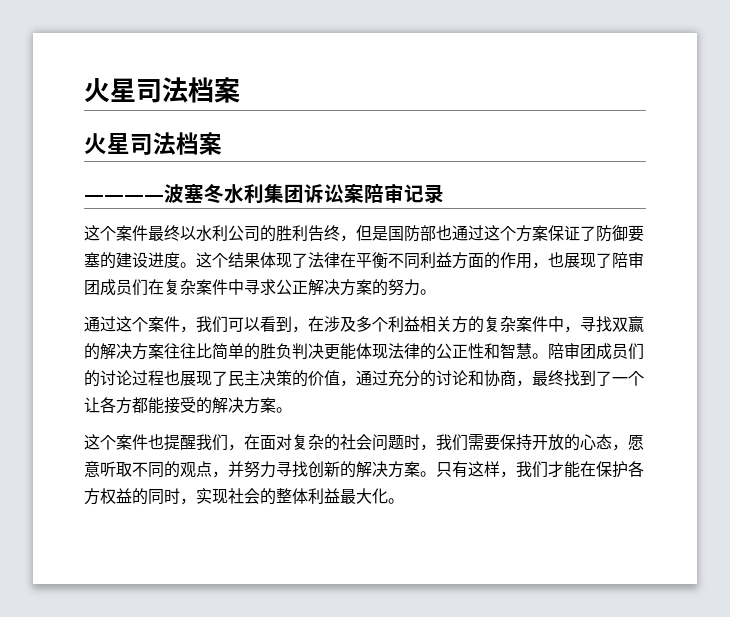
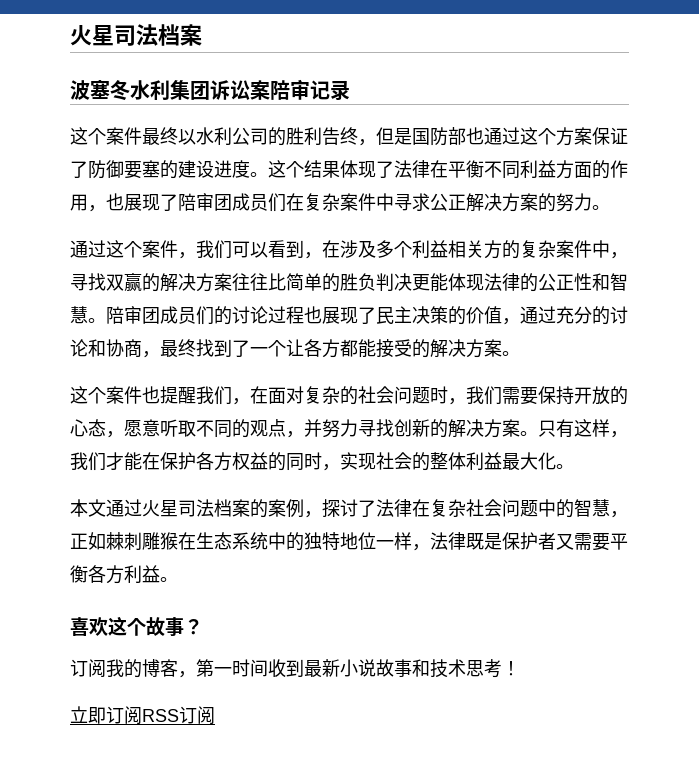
[84,77,240,103] [84,132,222,155] [84,195,164,201] 火星司法档案 // 火星司法档案 // ———— -> [70,24,202,46] 火星司法档案 //
(404, 501) none -> [70,499,628,518] [70,532,628,551] [70,565,178,584] [70,616,203,636] [70,659,520,678] [70,706,215,724] // 本文通过火星司法档案的案例，探讨了法律在复杂社会问题中的智慧，正如棘刺雕猴在生态系统中的独特地位一样，法律既是保护者又需要平衡各方利益。 // 喜欢这个故事？ // 订阅我的博客，第一时间收到最新小说故事和技术思考！ // 立即订阅RSS订阅

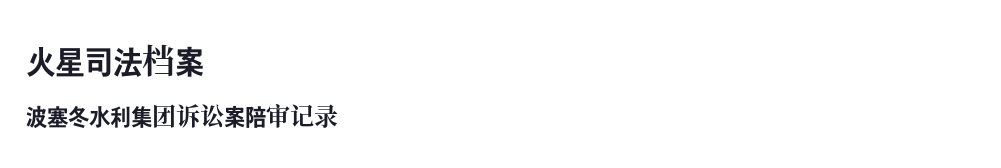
[70,127,628,146] [70,160,628,179] [70,193,610,212] [70,240,628,259] [70,272,628,292] [70,306,628,325] [70,339,520,358] [70,386,628,405] [70,419,628,438] [70,452,574,471] [70,499,628,518] [70,532,628,551] [70,565,178,584] [70,616,203,636] [70,659,520,678] [70,706,215,724] // 这个案件最终以水利公司的胜利告终，但是国防部也通过这个方案保证了防御要塞的建设进度。这个结果体现了法律在平衡不同利益方面的作用，也展现了陪审团成员们在复杂案件中寻求公正解决方案的努力。 // 通过这个案件，我们可以看到，在涉及多个利益相关方的复杂案件中，寻找双赢的解决方案往往比简单的胜负判决更能体现法律的公正性和智慧。陪审团成员们的讨论过程也展现了民主决策的价值，通过充分的讨论和协商，最终找到了一个让各方都能接受的解决方案。 // 这个案件也提醒我们，在面对复杂的社会问题时，我们需要保持开放的心态，愿意听取不同的观点，并努力寻找创新的解决方案。只有这样，我们才能在保护各方权益的同时，实现社会的整体利益最大化。 // 本文通过火星司法档案的案例，探讨了法律在复杂社会问题中的智慧，正如棘刺雕猴在生态系统中的独特地位一样，法律既是保护者又需要平衡各方利益。 // 喜欢这个故事？ // 订阅我的博客，第一时间收到最新小说故事和技术思考！ // 立即订阅RSS订阅 -> (338, 116) none

